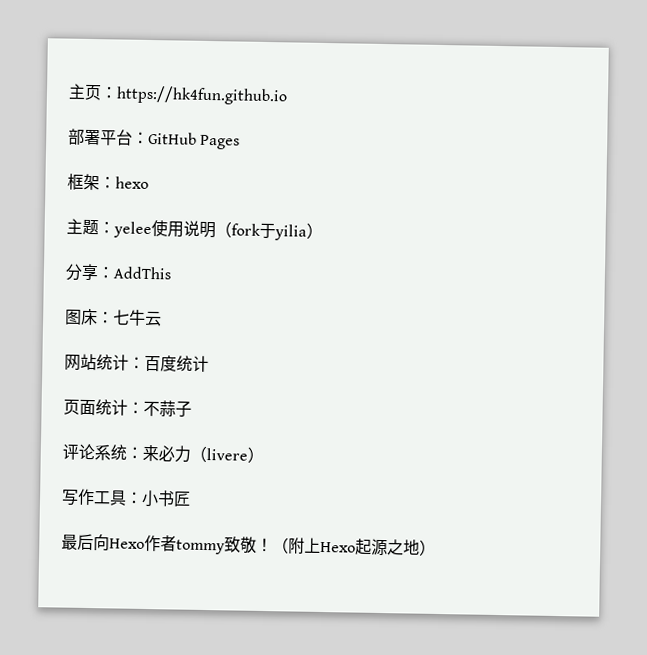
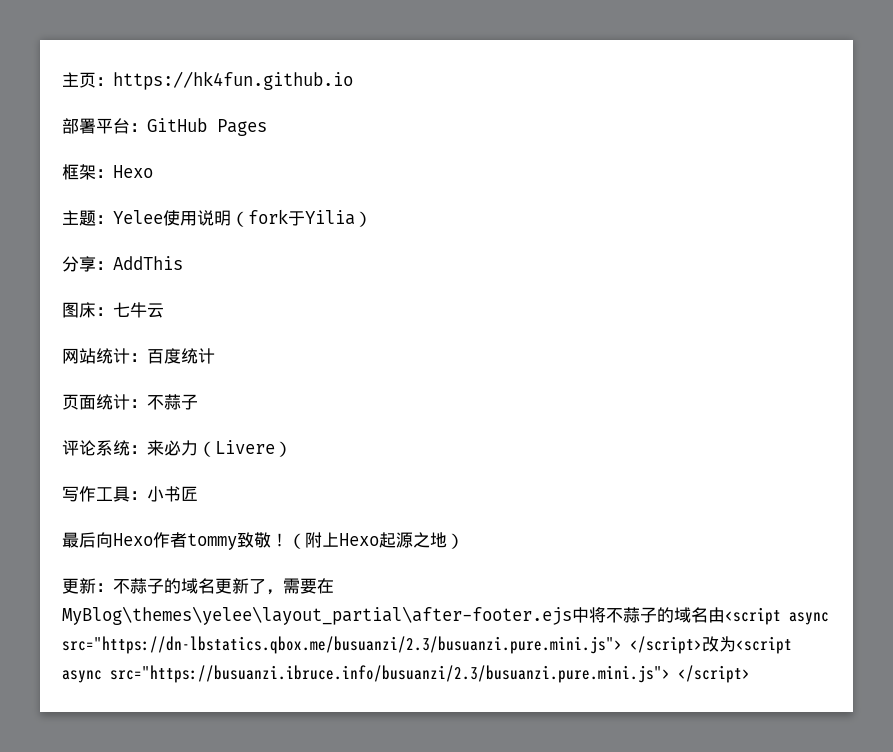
[115,176,149,189] hexo -> [113,165,153,178] Hexo
[113,221,152,239] yelee -> [113,210,163,224] Yelee
[274,224,307,241] yilia -> [305,210,355,225] Yilia
[206,448,248,461] livere -> [215,440,275,454] Livere
(436, 547) none -> [62,578,334,595] [62,606,829,625] [62,636,792,654] [62,665,750,683] // 更新：不蒜子的域名更新了，需要在MyBlog\themes\yelee\layout_partial\after-footer.ejs中将不蒜子的域名由<script async src="https://dn-lbstatics.qbox.me/busuanzi/2.3/busuanzi.pure.mini.js"> </script>改为<script async src="https://busuanzi.ibruce.info/busuanzi/2.3/busuanzi.pure.mini.js"> </script>

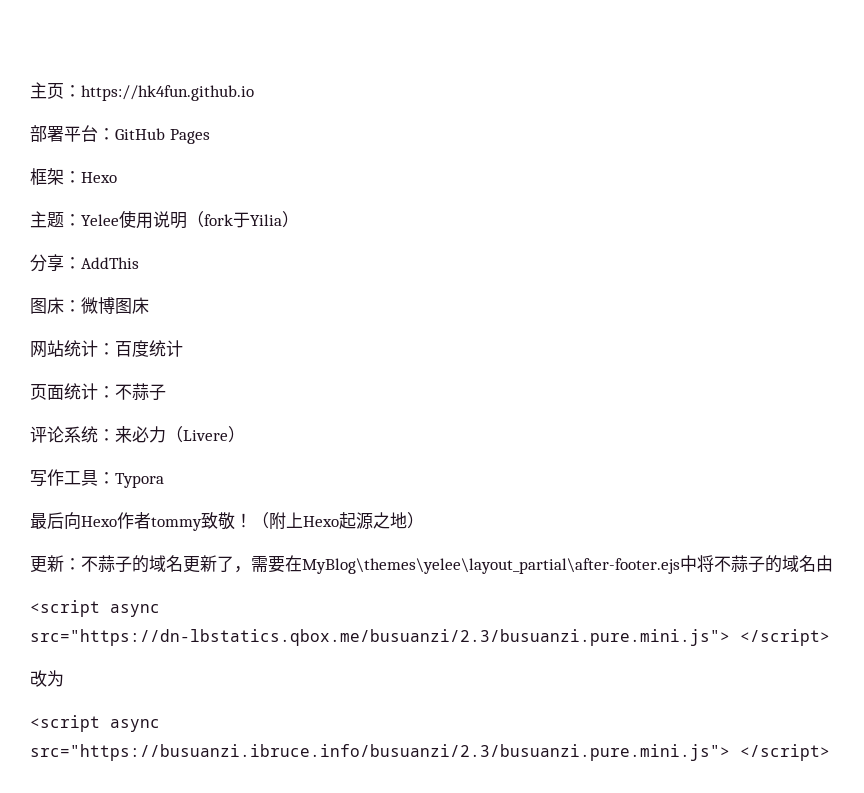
[113,302,164,318] 七牛云 -> [81,297,149,314] 微博图床
[147,486,198,502] 小书匠 -> [115,473,164,488] Typora
(725, 615) none -> (833, 563) //
(702, 645) none -> (830, 637) //
(736, 644) none -> (64, 678) //

